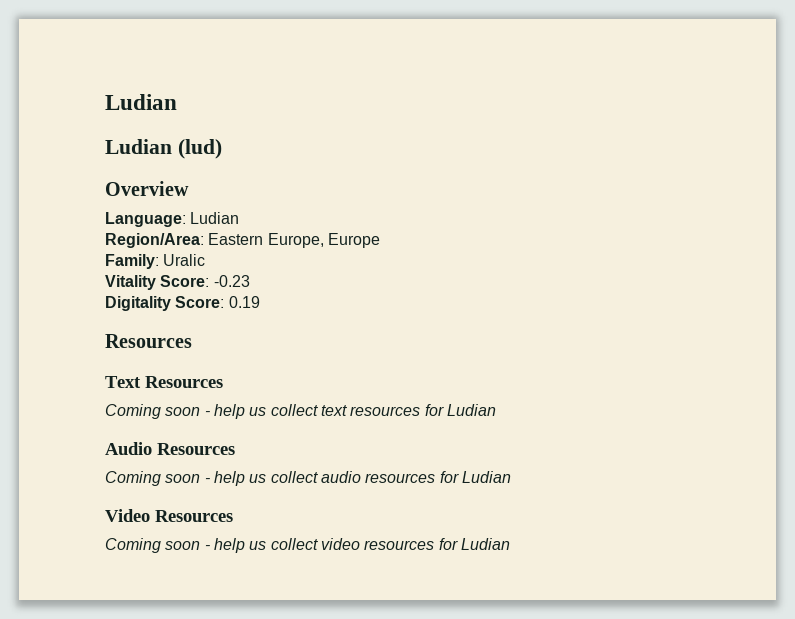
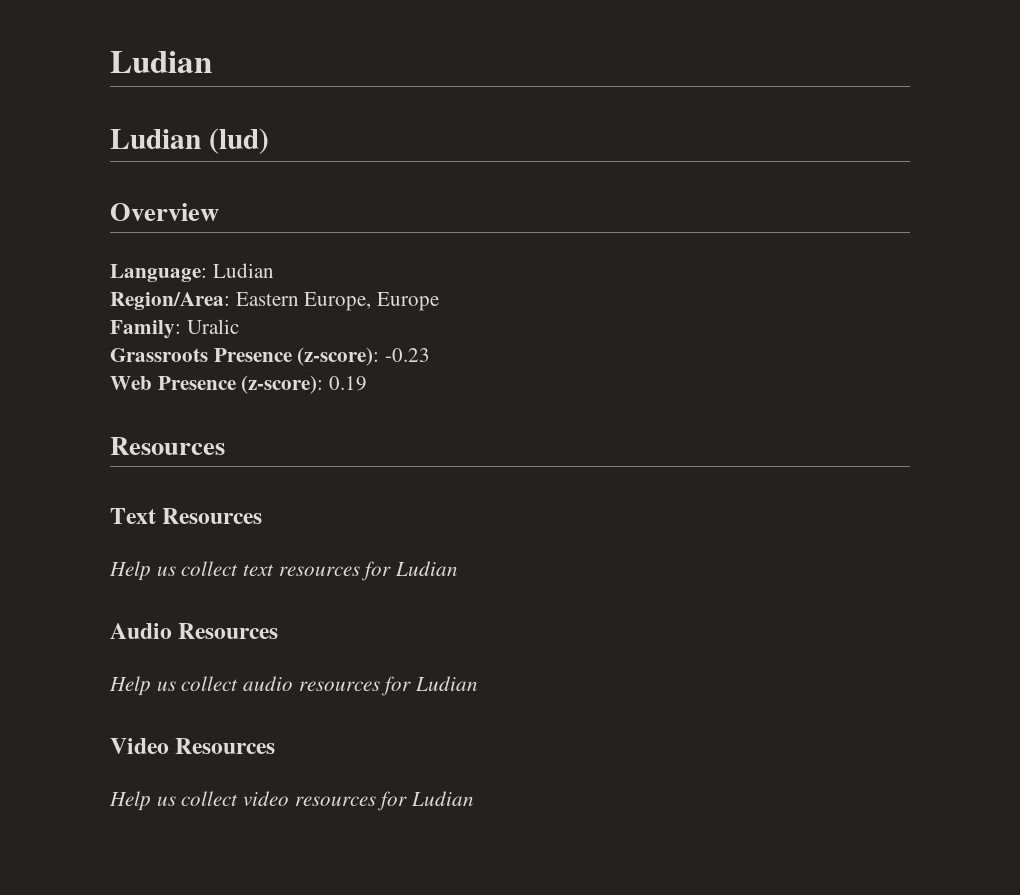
[105,275,250,290] [105,296,225,311] Vitality Score: -0.23 // Digitality Score: -> [110,347,431,366] [110,375,324,394] Grassroots Presence (z-score): -0.23 // Web Presence (z-score):
[105,404,245,419] Coming soon - help -> [109,561,151,581] Help
[105,471,245,486] Coming soon - help -> [109,676,151,696] Help
[105,538,245,553] Coming soon - help -> [109,791,151,811] Help

